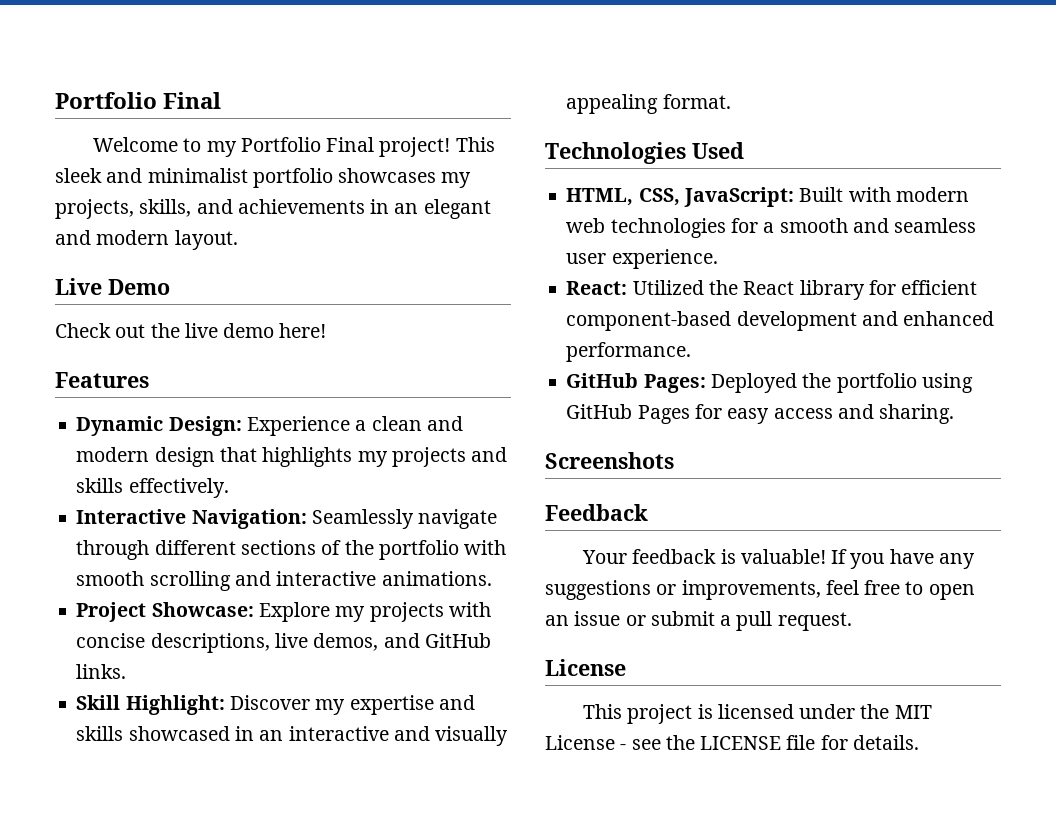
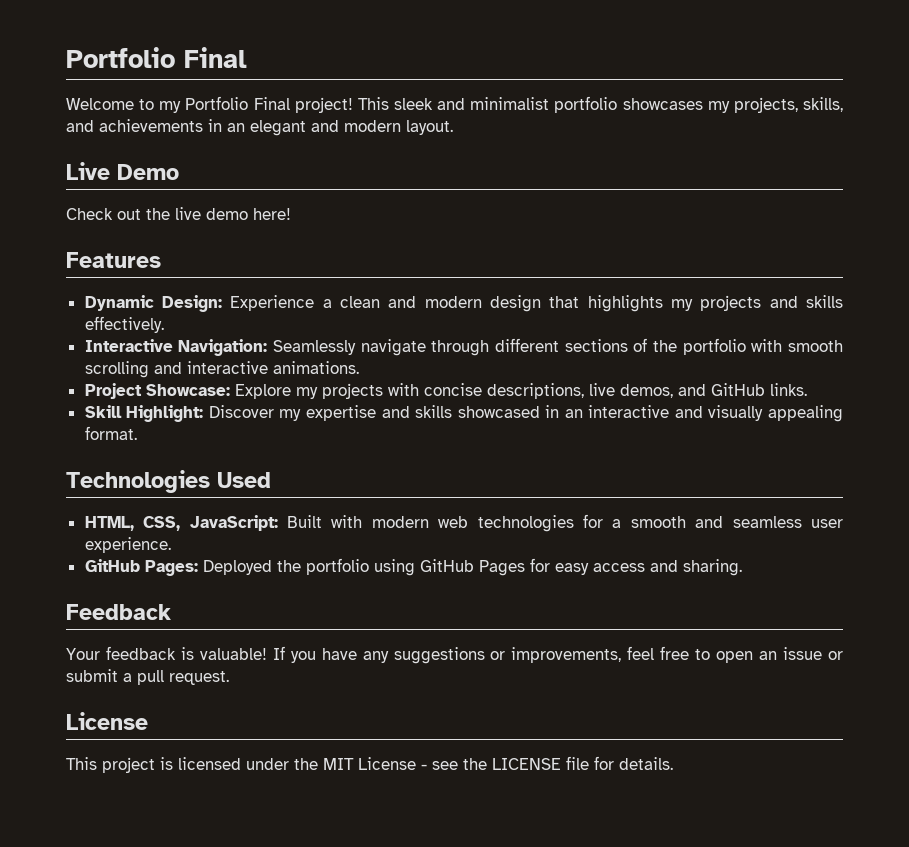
[566,280,978,300] [566,311,995,331] [566,342,692,362] // React: Utilized the React library for efficient component-based development and enhanced performance. -> (171, 545) none
[545,452,674,469] // Screenshots -> (742, 567) none

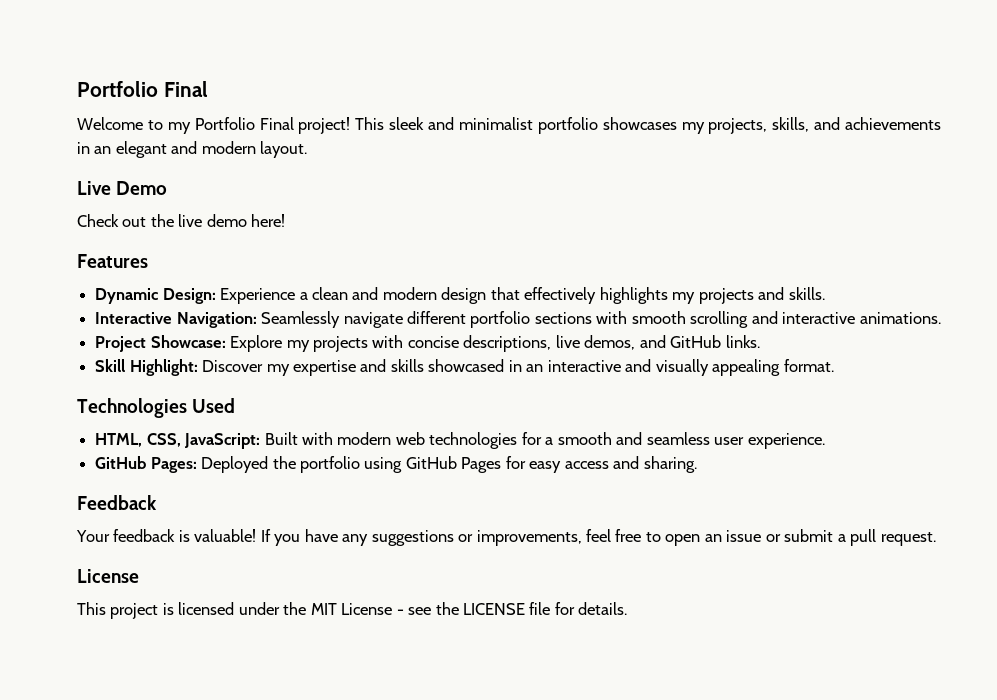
(580, 302) none -> [524,287,597,304] effectively
[805,295,843,308] [84,316,164,333] skills effectively. -> [788,287,825,300] skills.
[431,338,746,356] through different sections of the portfolio -> [406,311,592,328] different portfolio sections

